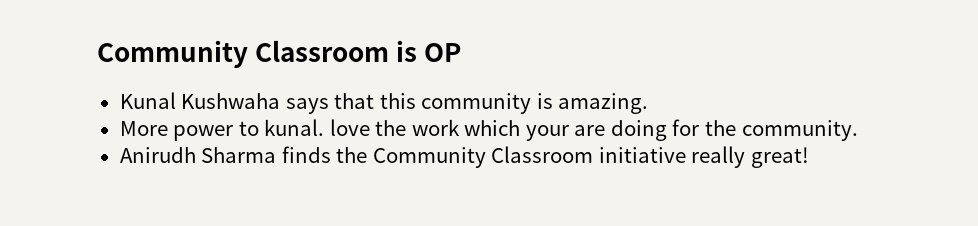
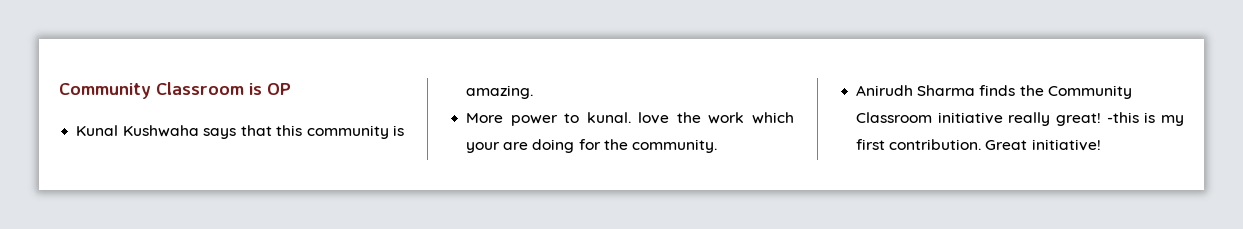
(809, 157) none -> [1106,112,1184,126] [856,139,1101,151] -this is my first contribution. Great initiative!

